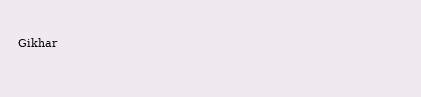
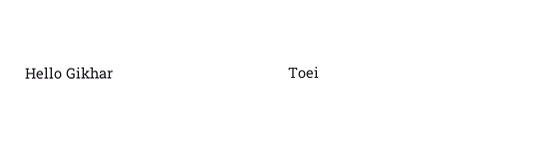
(18, 42) none -> [24,66,63,80] Hello
(58, 42) none -> [287,65,320,79] // Toei

